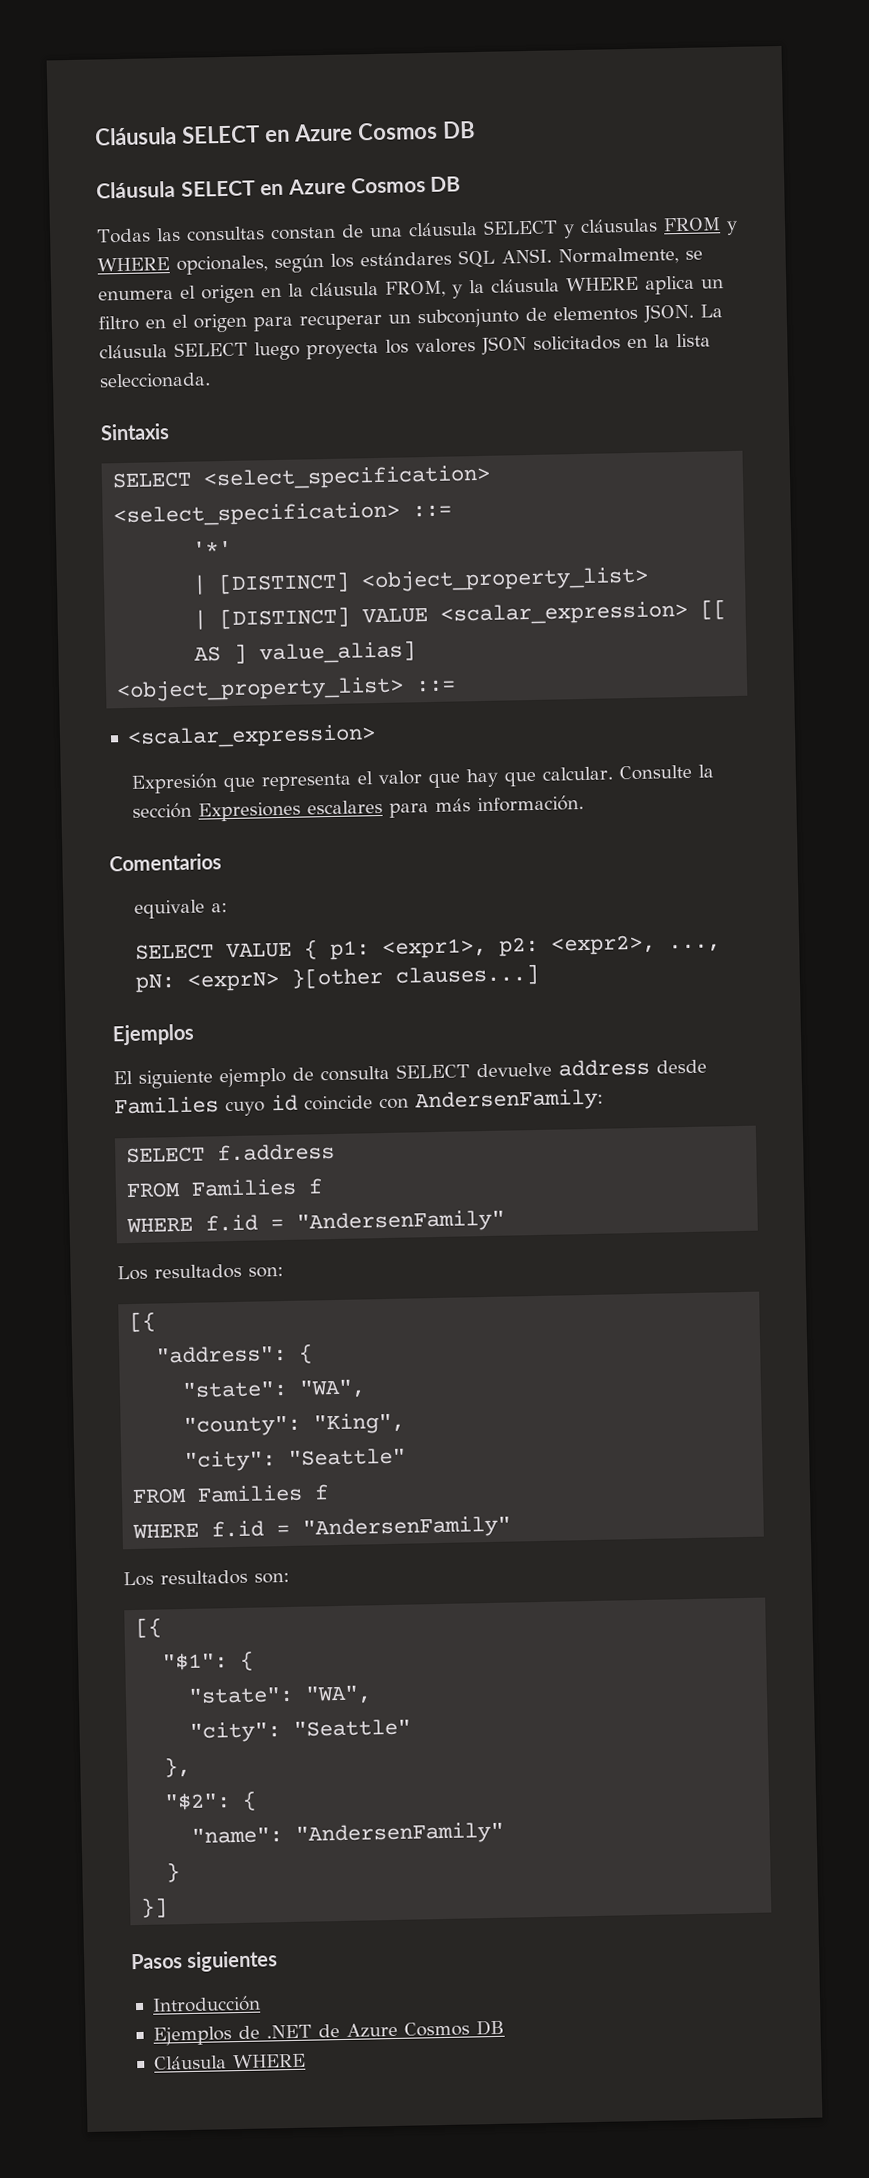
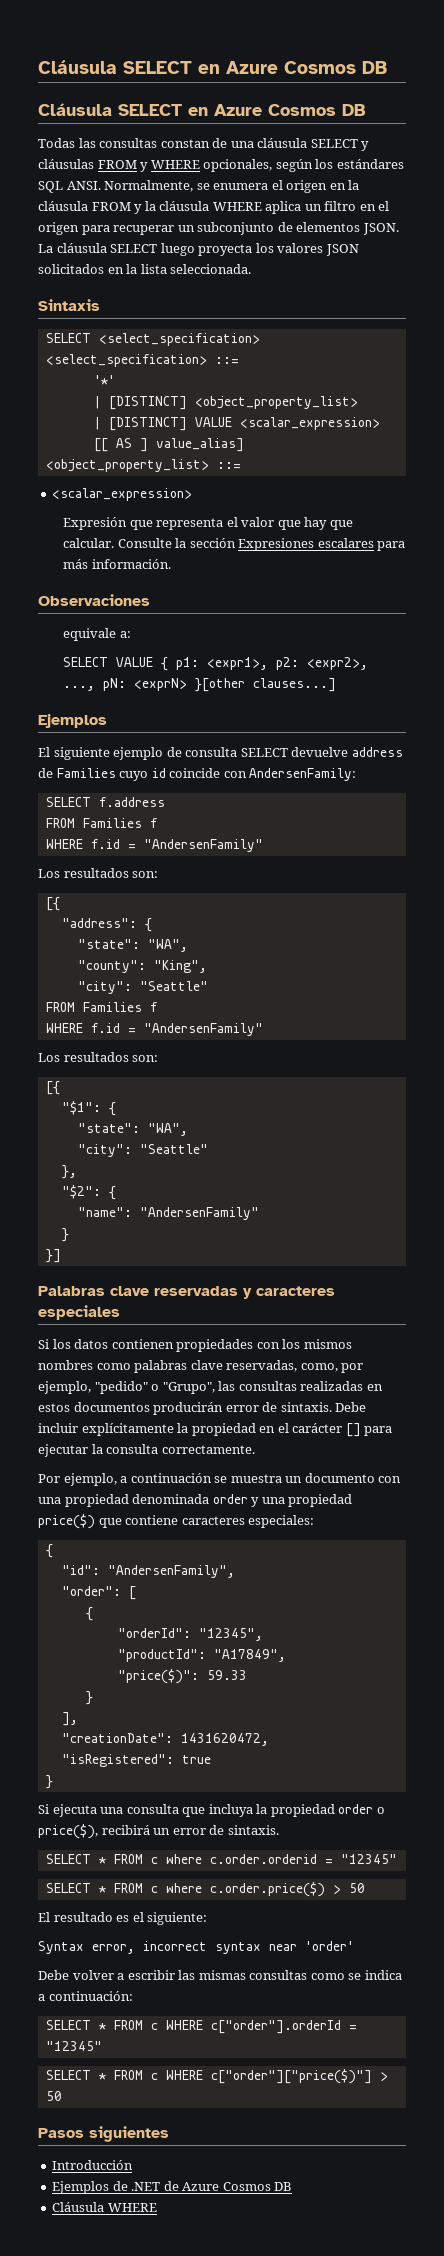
[385,280,446,298] FROM, -> [91,202,131,211] FROM
[109,853,222,872] Comentarios -> [38,594,150,606] Observaciones
[656,1059,707,1074] desde -> [38,768,53,778] de
(169, 1907) none -> [38,1286,335,1299] [38,1305,120,1320] [38,1339,352,1352] [38,1360,364,1373] [38,1381,383,1394] [38,1402,367,1415] [38,1423,393,1437] [38,1444,255,1457] [38,1473,402,1486] [38,1494,353,1507] [38,1514,315,1529] [45,1544,53,1558] [61,1565,235,1578] [61,1586,136,1600] [85,1607,93,1621] [117,1628,263,1641] [117,1649,286,1662] [117,1669,247,1684] [85,1691,93,1705] [61,1712,78,1726] [61,1733,269,1746] [61,1754,211,1767] [45,1775,53,1789] [38,1804,385,1817] [38,1824,279,1839] [45,1854,397,1864] [45,1882,365,1897] [38,1912,208,1925] [38,1941,354,1954] [38,1970,402,1980] [38,1991,133,2001] [45,2020,357,2034] [45,2041,102,2051] [45,2069,388,2084] [45,2091,62,2101] // Palabras clave reservadas y caracteres especiales // Si los datos contienen propiedades con los mismos nombres como palabras clave reservadas, como, por ejemplo, "pedido" o "Grupo", las consultas realizadas en estos documentos producirán error de sintaxis. Debe incluir explícitamente la propiedad en el carácter [] para ejecutar la consulta correctamente. // Por ejemplo, a continuación se muestra un documento con una propiedad denominada order y una propiedad price($) que contiene caracteres especiales: // { // "id": "AndersenFamily", // "order": [ // { // "orderId": "12345", // "productId": "A17849", // "price($)": 59.33 // } // ], // "creationDate": 1431620472, // "isRegistered": true // } // Si ejecuta una consulta que incluya la propiedad order o price($), recibirá un error de sintaxis. // SELECT * FROM c where c.order.orderid = "12345" // SELECT * FROM c where c.order.price($) > 50 // El resultado es el siguiente: // Syntax error, incorrect syntax near 'order' // Debe volver a escribir las mismas consultas como se indica a continuación: // SELECT * FROM c WHERE c["order"].orderId = "12345" // SELECT * FROM c WHERE c["order"]["price($)"] > 50

